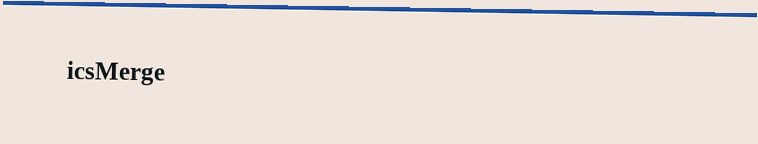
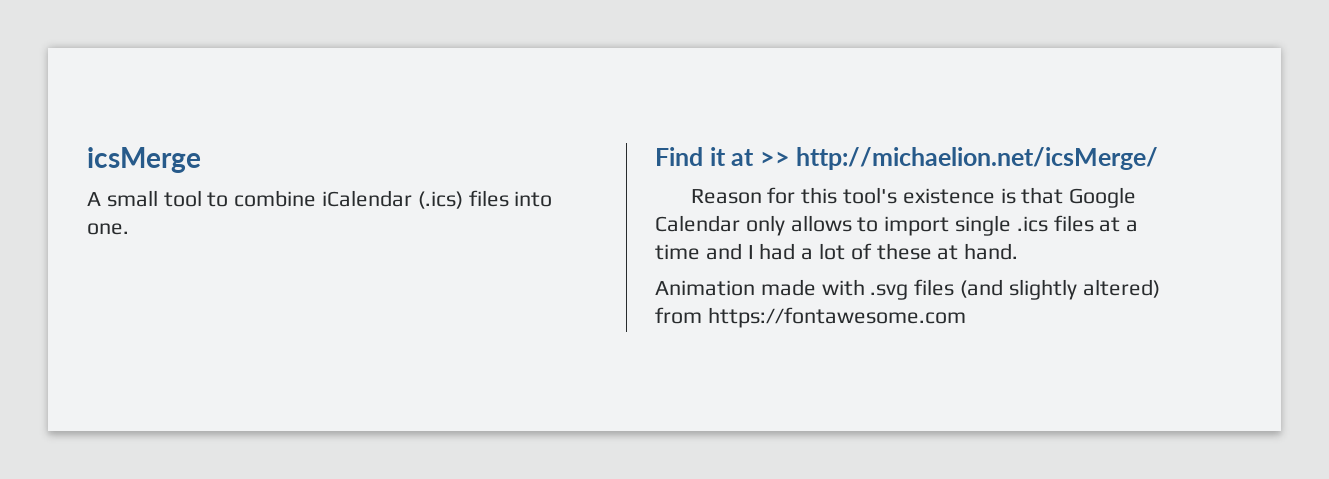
(166, 73) none -> [87,190,553,209] [87,223,129,235] [655,147,1159,170] [690,187,1137,208] [655,215,1139,236] [655,243,1019,260] [655,279,1160,300] [655,307,966,328] // A small tool to combine iCalendar (.ics) files into one. // Find it at >> http://michaelion.net/icsMerge/ // Reason for this tool's existence is that Google Calendar only allows to import single .ics files at a time and I had a lot of these at hand. // Animation made with .svg files (and slightly altered) from https://fontawesome.com

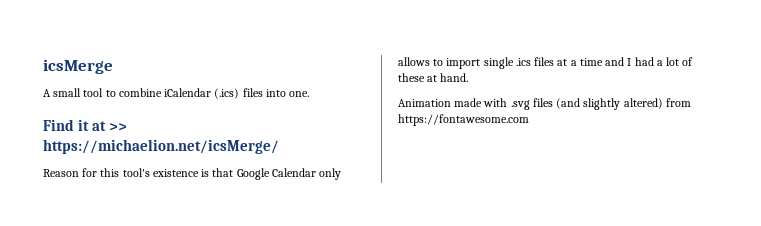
[796,147,1159,170] http://michaelion.net/icsMerge/ -> [43,139,279,154] https://michaelion.net/icsMerge/

